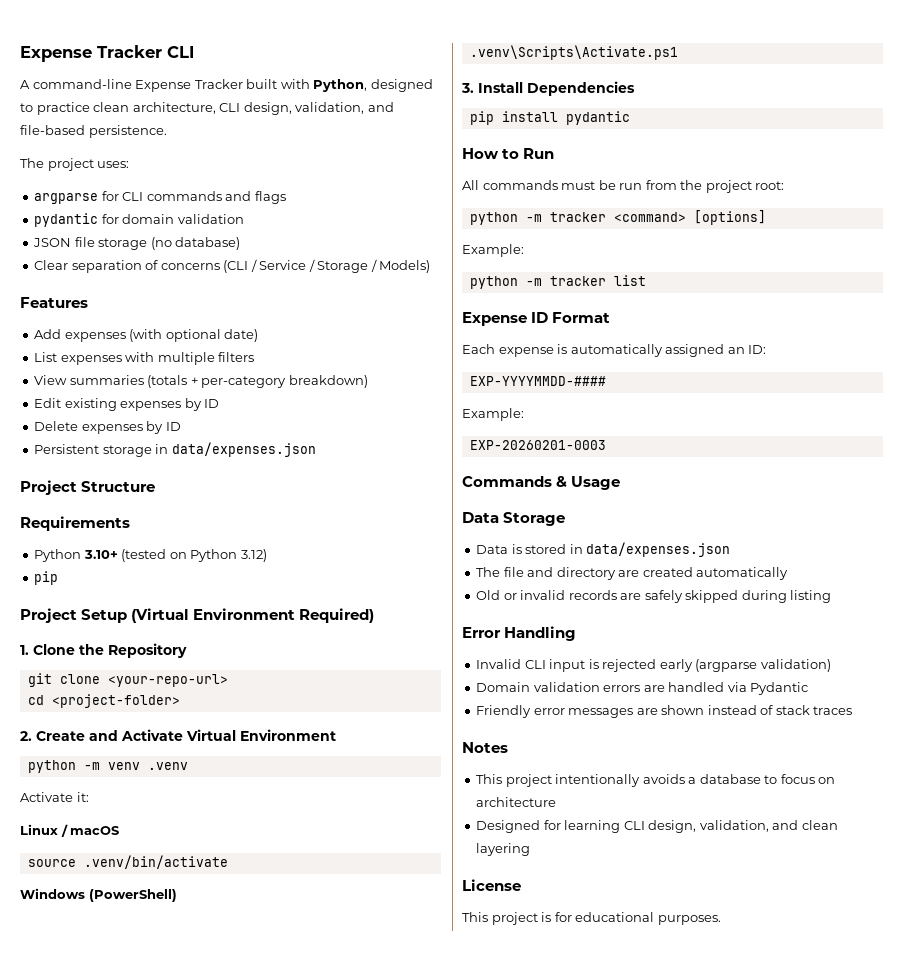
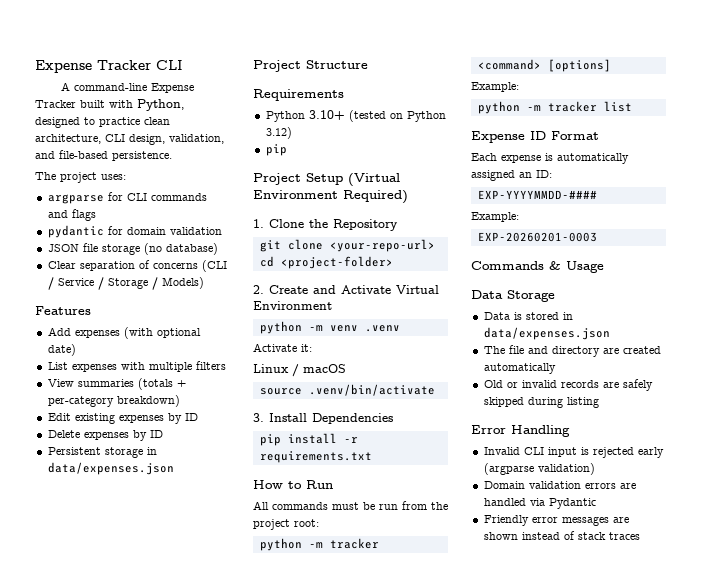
[20,888,177,902] [469,45,678,60] // Windows (PowerShell) // .venv\Scripts\Activate.ps1 -> (435, 390) none
[565,111,630,125] pydantic -> [343,437,358,443] [259,451,372,463] -r requirements.txt
[462,742,508,753] [476,774,836,787] [476,797,557,807] [476,820,838,833] [476,843,531,856] [462,879,521,891] [462,912,721,925] // Notes // This project intentionally avoids a database to focus on architecture // Designed for learning CLI design, validation, and clean layering // License // This project is for educational purposes. -> (640, 536) none

